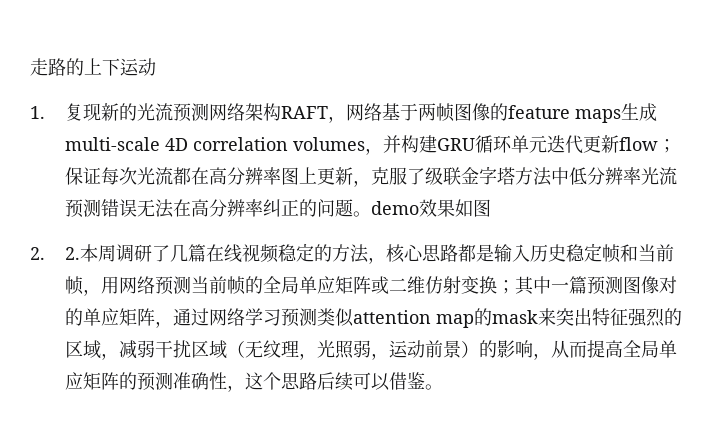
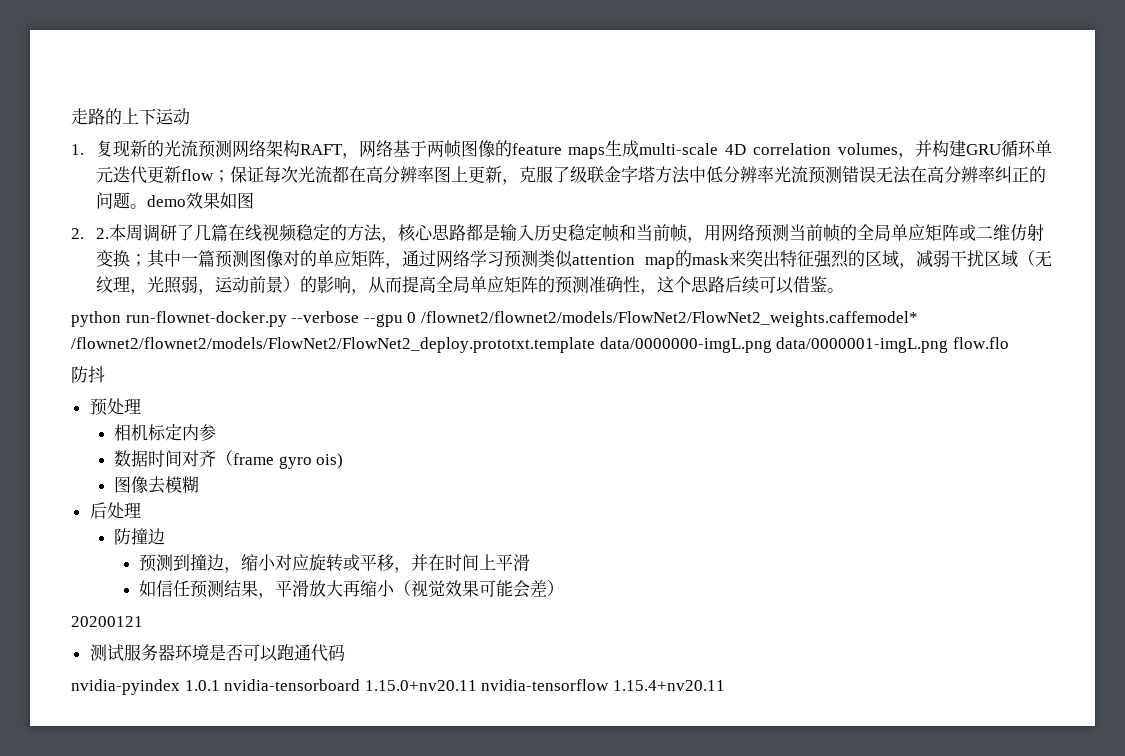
(443, 387) none -> [71,311,918,327] [71,337,1009,353] [71,366,105,383] [89,398,141,416] [114,424,217,441] [114,450,344,469] [114,476,200,494] [89,502,141,519] [114,528,166,545] [138,554,530,573] [138,580,564,599] [71,616,143,627] [89,644,345,662] [71,679,725,695] // python run-flownet-docker.py --verbose --gpu 0 /flownet2/flownet2/models/FlowNet2/FlowNet2_weights.caffemodel* /flownet2/flownet2/models/FlowNet2/FlowNet2_deploy.prototxt.template data/0000000-imgL.png data/0000001-imgL.png flow.flo // 防抖 // 预处理 // 相机标定内参 // 数据时间对齐（frame gyro ois) // 图像去模糊 // 后处理 // 防撞边 // 预测到撞边，缩小对应旋转或平移，并在时间上平滑 // 如信任预测结果，平滑放大再缩小（视觉效果可能会差） // 20200121 // 测试服务器环境是否可以跑通代码 // nvidia-pyindex 1.0.1 nvidia-tensorboard 1.15.0+nv20.11 nvidia-tensorflow 1.15.4+nv20.11

